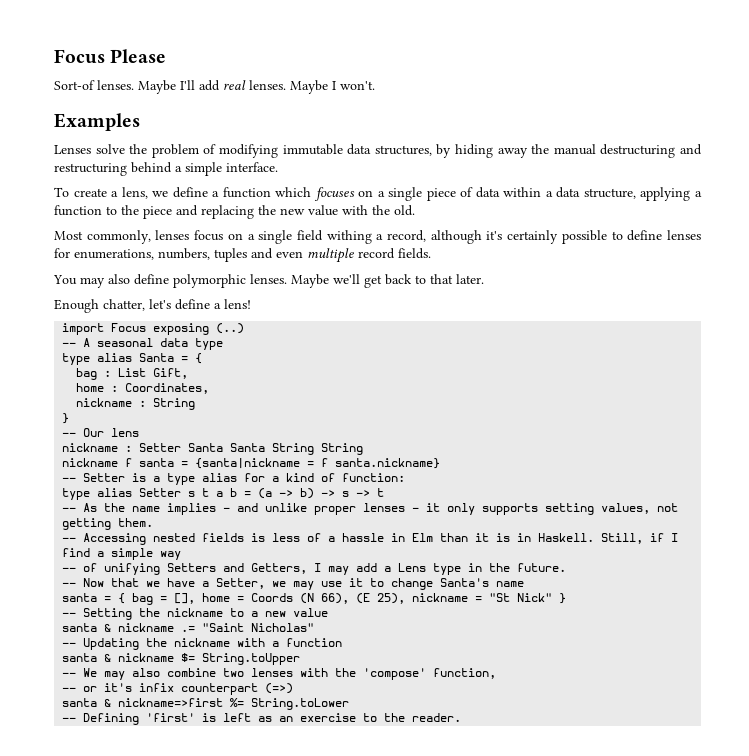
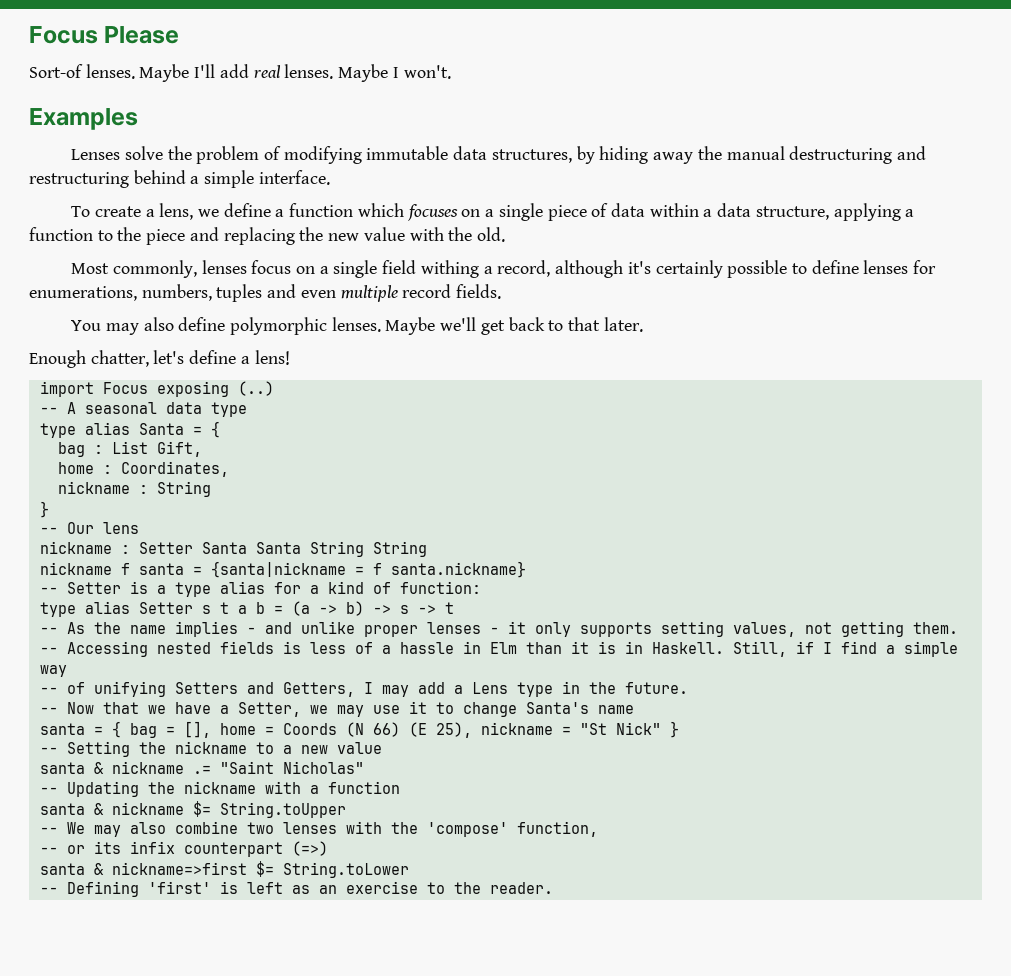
[321,593,350,604] 66), -> [372,722,400,737] 66)
[104,683,133,692] it's -> [93,841,121,854] its
[230,698,245,707] %= -> [255,861,274,877] $=

